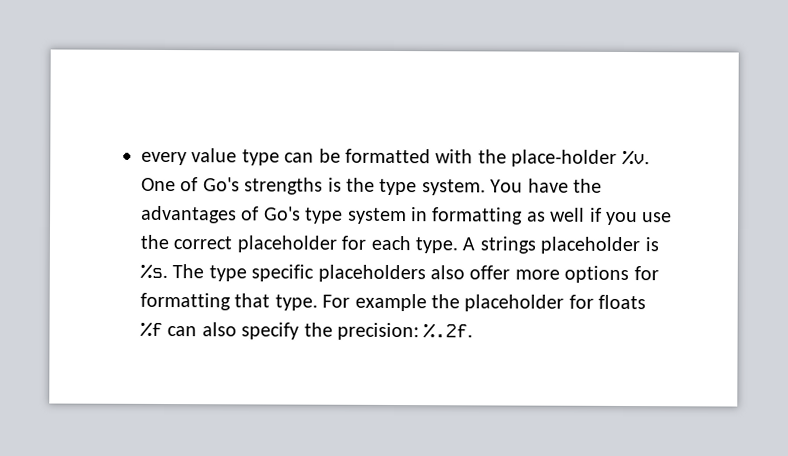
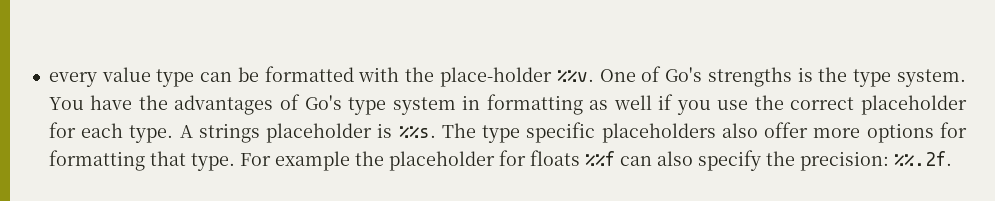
[621,149,650,166] %v. -> [556,70,594,82] %%v.
[140,263,168,280] %s. -> [398,126,436,138] %%s.
[140,321,163,337] %f -> [584,151,615,166] %%f
[423,323,474,339] %.2f. -> [893,151,952,166] %%.2f.

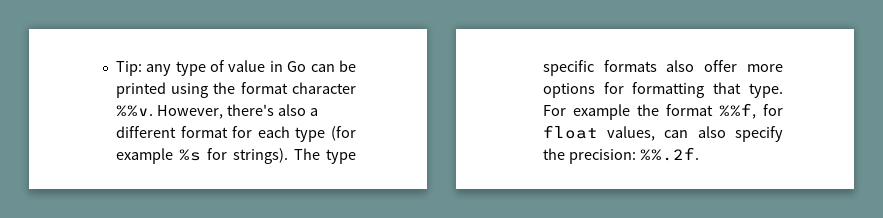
[48,66,966,87] [48,94,967,115] [48,122,436,143] every value type can be formatted with the place-holder %%v. One of Go's strengths is the type system. You have the advantages of Go's type system in formatting as well if you use the correct placeholder for each type. A strings placeholder is %%s. -> [115,60,356,76] [115,82,357,98] [115,104,318,119] [115,126,357,142] [115,148,288,164] Tip: any type of value in Go can be printed using the format character %%v. However, there's also a different format for each type (for example %s for strings).
[601,123,716,143] placeholders -> [603,60,657,72] formats
[388,150,615,171] placeholder for floats %%f -> [665,103,783,119] [542,125,656,141] format %%f, for float values,

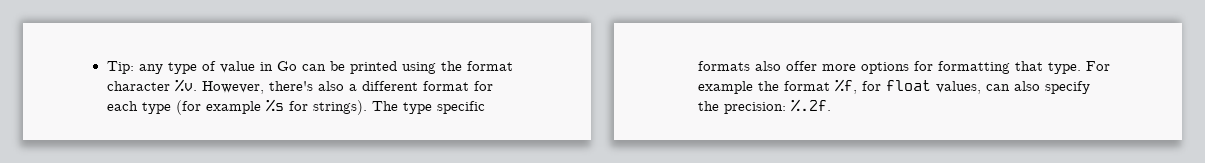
[115,105,153,117] %%v. -> [174,79,197,92] %v.
[718,103,756,119] %%f, -> [834,79,857,94] %f,
[639,147,699,161] %%.2f. -> [790,99,831,112] %.2f.

